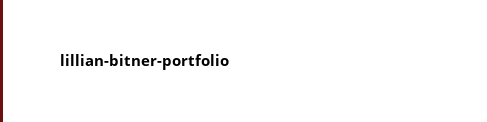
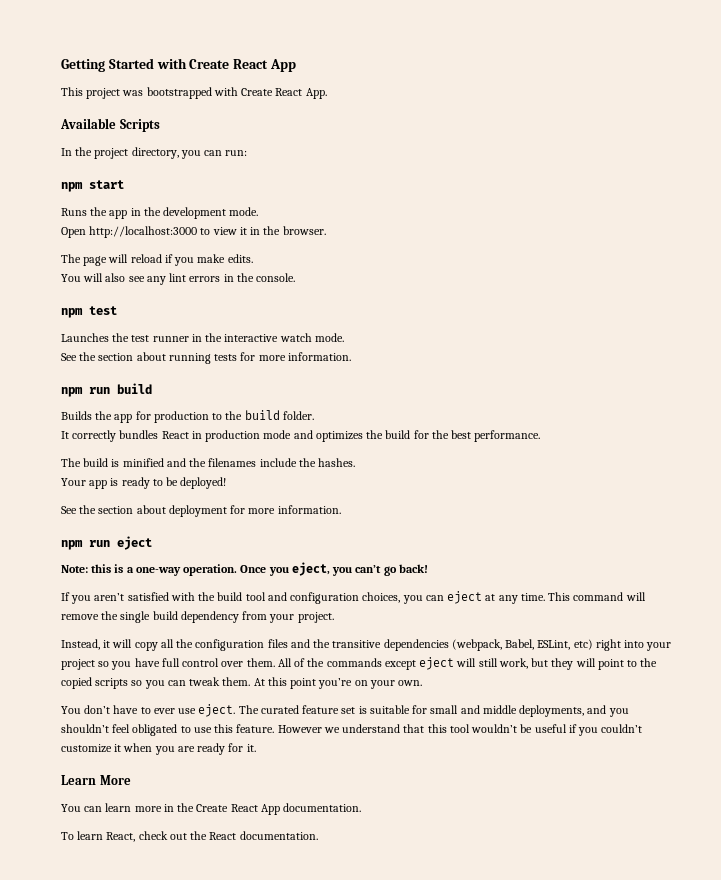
[60,54,229,70] lillian-bitner-portfolio -> [61,58,296,72] [61,87,327,99] [60,118,160,132] [61,147,248,159] [61,180,124,192] [61,207,259,219] [61,226,326,238] [61,254,253,266] [61,273,296,285] [61,306,117,318] [61,333,344,342] [61,352,351,364] [61,383,152,397] [61,410,314,423] [61,430,541,442] [61,458,356,467] [61,477,227,489] [61,505,341,517] [61,536,152,550] [61,562,428,576] [61,591,646,604] [61,611,334,623] [61,639,672,651] [61,657,658,670] [61,677,423,689] [61,704,629,717] [61,724,643,736] [61,743,256,755] [61,775,131,785] [61,803,362,815] [61,831,318,842] Getting Started with Create React App // This project was bootstrapped with Create React App. // Available Scripts // In the project directory, you can run: // npm start // Runs the app in the development mode. // Open http://localhost:3000 to view it in the browser. // The page will reload if you make edits. // You will also see any lint errors in the console. // npm test // Launches the test runner in the interactive watch mode. // See the section about running tests for more information. // npm run build // Builds the app for production to the build folder. // It correctly bundles React in production mode and optimizes the build for the best performance. // The build is minified and the filenames include the hashes. // Your app is ready to be deployed! // See the section about deployment for more information. // npm run eject // Note: this is a one-way operation. Once you eject, you can’t go back! // If you aren’t satisfied with the build tool and configuration choices, you can eject at any time. This command will remove the single build dependency from your project. // Instead, it will copy all the configuration files and the transitive dependencies (webpack, Babel, ESLint, etc) right into your project so you have full control over them. All of the commands except eject will still work, but they will point to the copied scripts so you can tweak them. At this point you’re on your own. // You don’t have to ever use eject. The curated feature set is suitable for small and middle deployments, and you shouldn’t feel obligated to use this feature. However we understand that this tool wouldn’t be useful if you couldn’t customize it when you are ready for it. // Learn More // You can learn more in the Create React App documentation. // To learn React, check out the React documentation.

